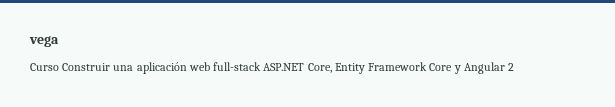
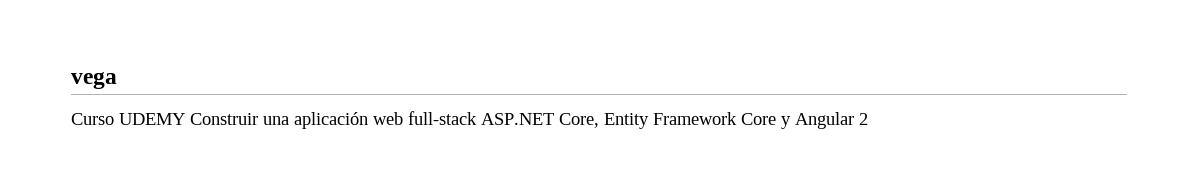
(59, 67) none -> [119,113,185,125] UDEMY

